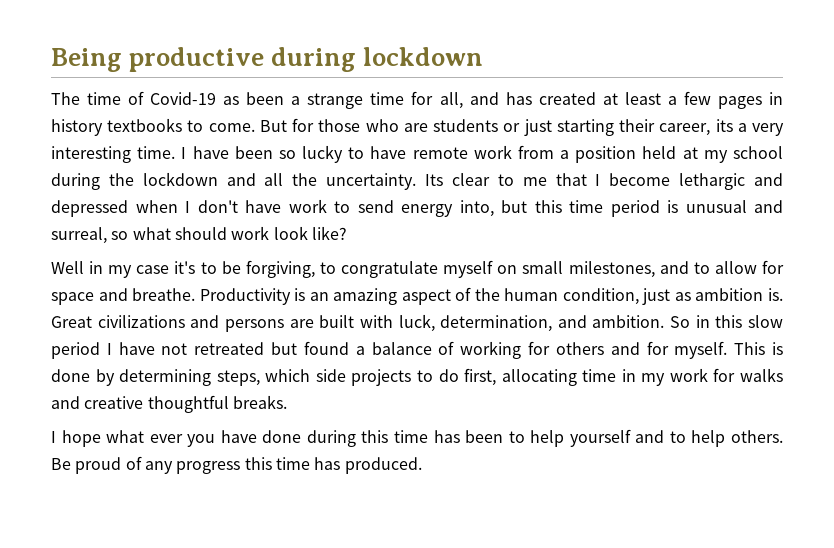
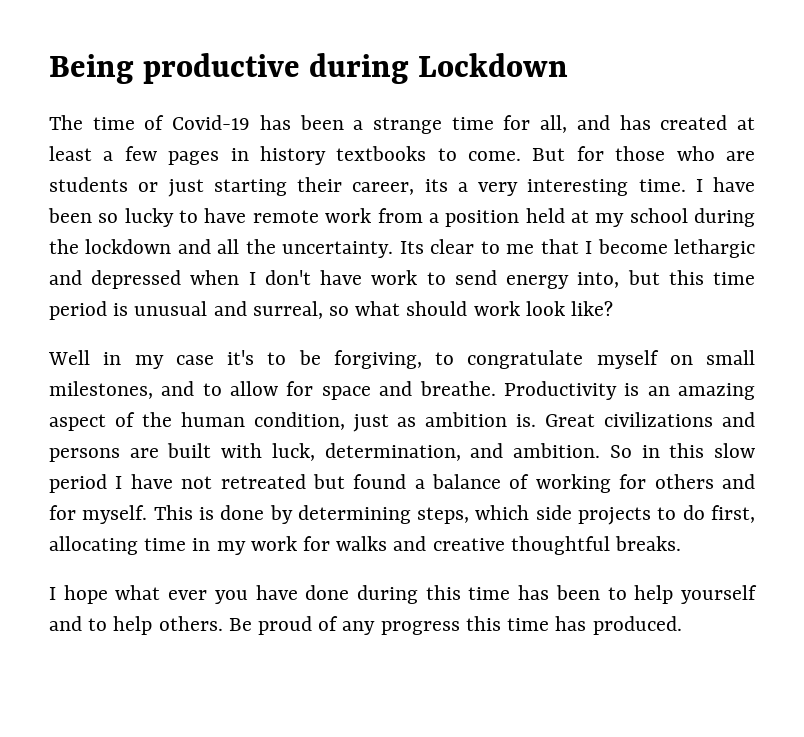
[363,47,484,66] lockdown -> [418,53,569,77] Lockdown
[223,96,240,105] as -> [259,115,291,130] has

